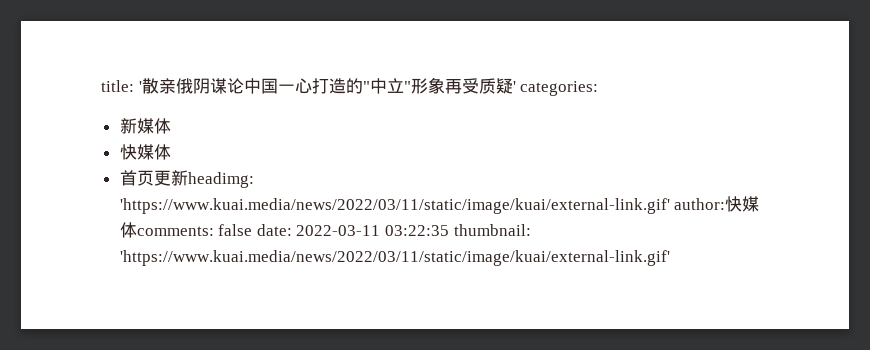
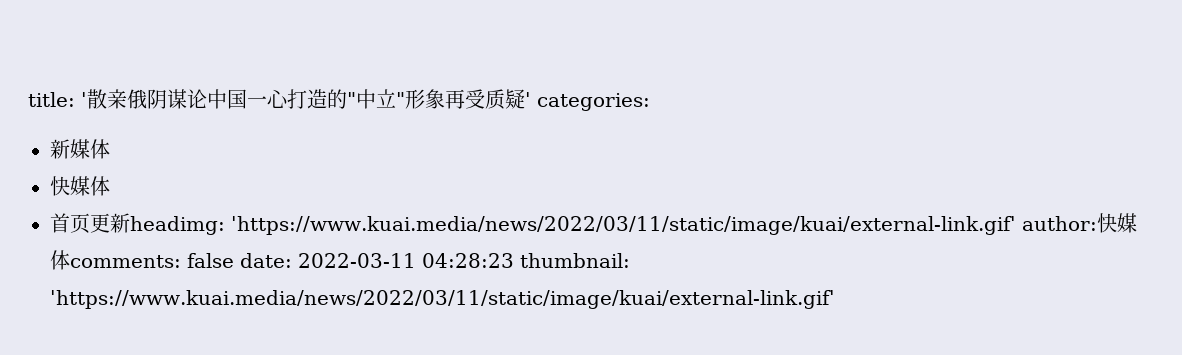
[385,225,450,236] 03:22:35 -> [422,253,514,268] 04:28:23

